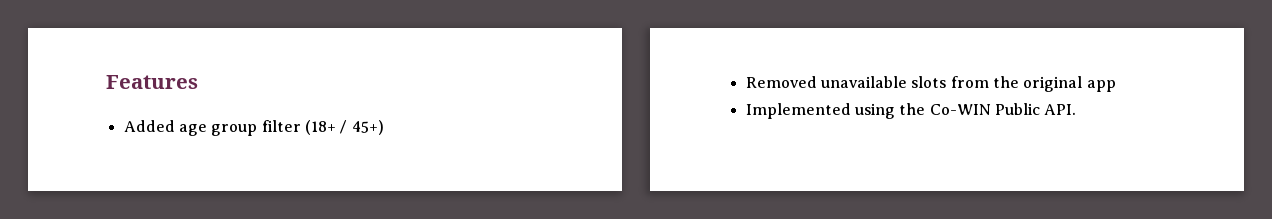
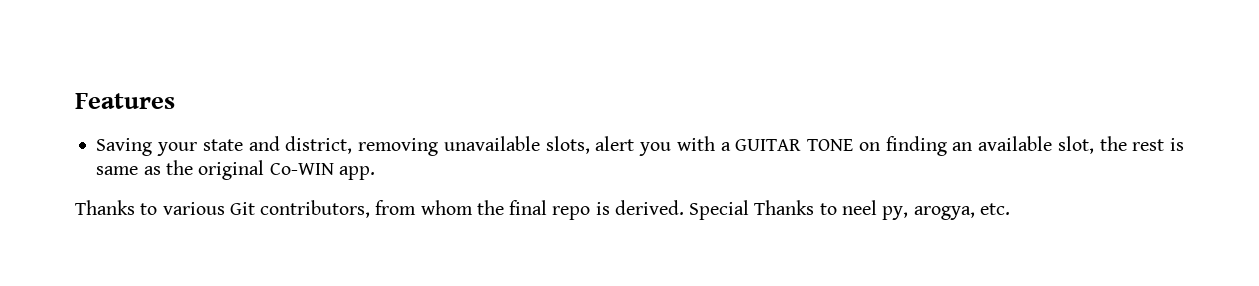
[123,120,384,136] [745,76,1116,92] [745,103,1077,119] Added age group filter (18+ / 45+) // Removed unavailable slots from the original app // Implemented using the Co-WIN Public API. -> [96,136,1184,156] [96,160,375,180] [75,200,1010,220] Saving your state and district, removing unavailable slots, alert you with a GUITAR TONE on finding an available slot, the rest is same as the original Co-WIN app. // Thanks to various Git contributors, from whom the final repo is derived. Special Thanks to neel py, arogya, etc.

